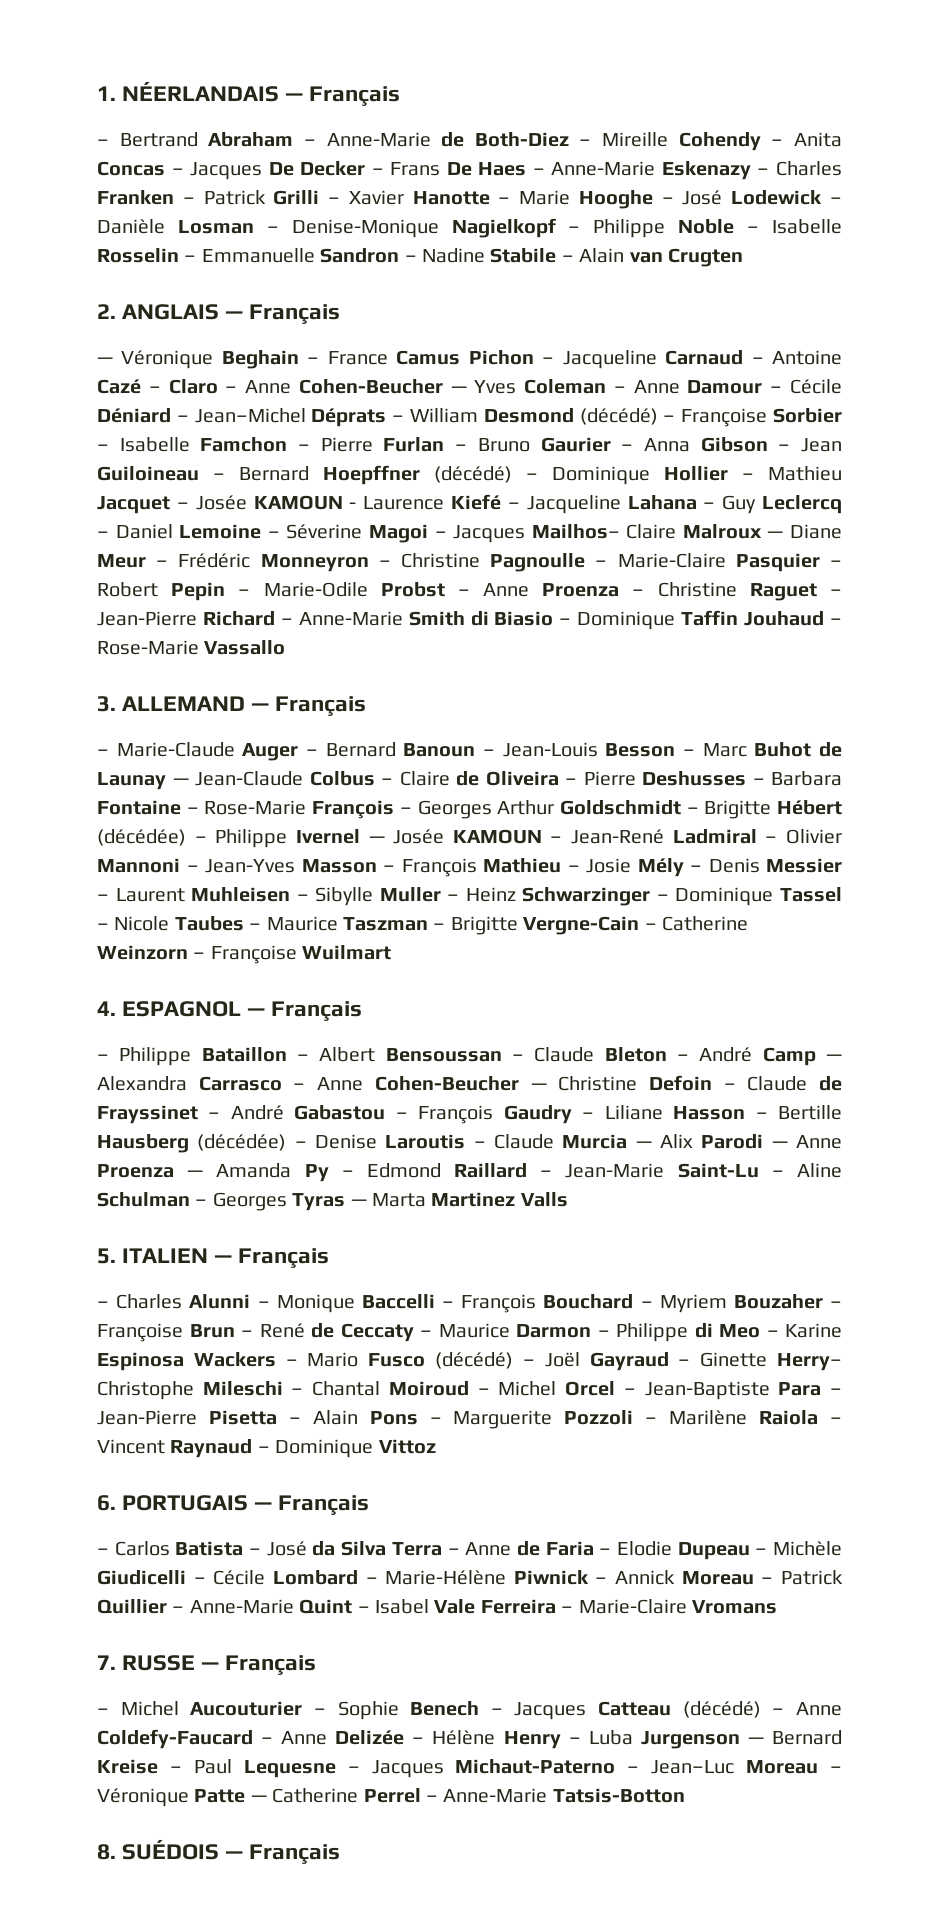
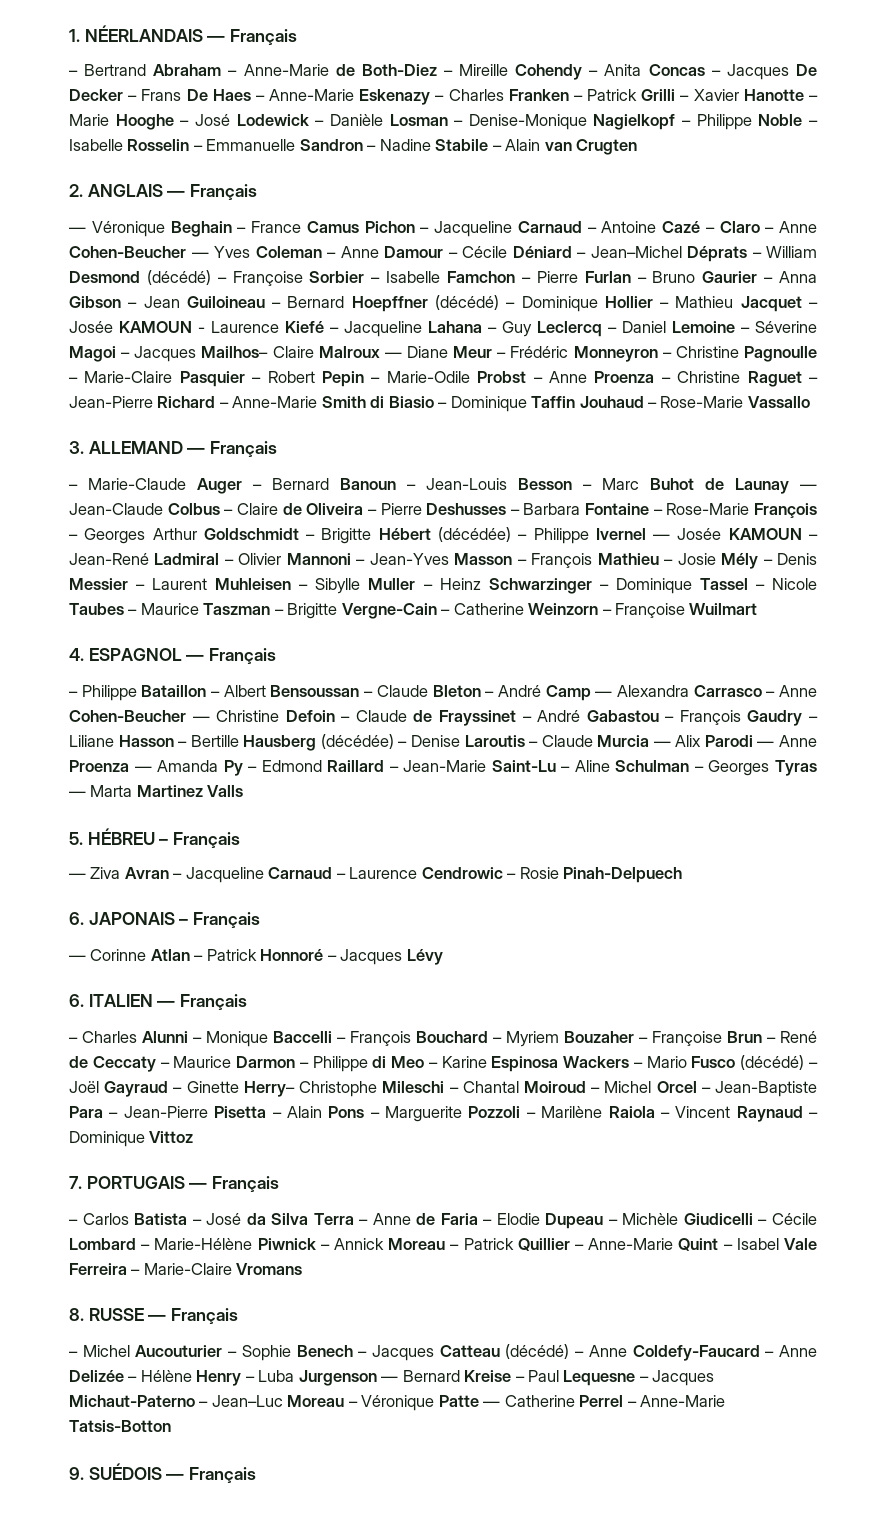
(116, 1256) none -> [87,828,241,848] [69,867,683,883] [69,912,261,928] [69,949,443,965] [69,994,84,1007] HÉBREU – Français // — Ziva Avran – Jacqueline Carnaud – Laurence Cendrowic – Rosie Pinah-Delpuech // 6. JAPONAIS – Français // — Corinne Atlan – Patrick Honnoré – Jacques Lévy // 6.
[97,1495,116,1511] 6. -> [69,1176,82,1189] 7.
[97,1655,116,1670] 7. -> [69,1308,84,1321] 8.
[97,1844,116,1860] 8. -> [69,1467,84,1480] 9.

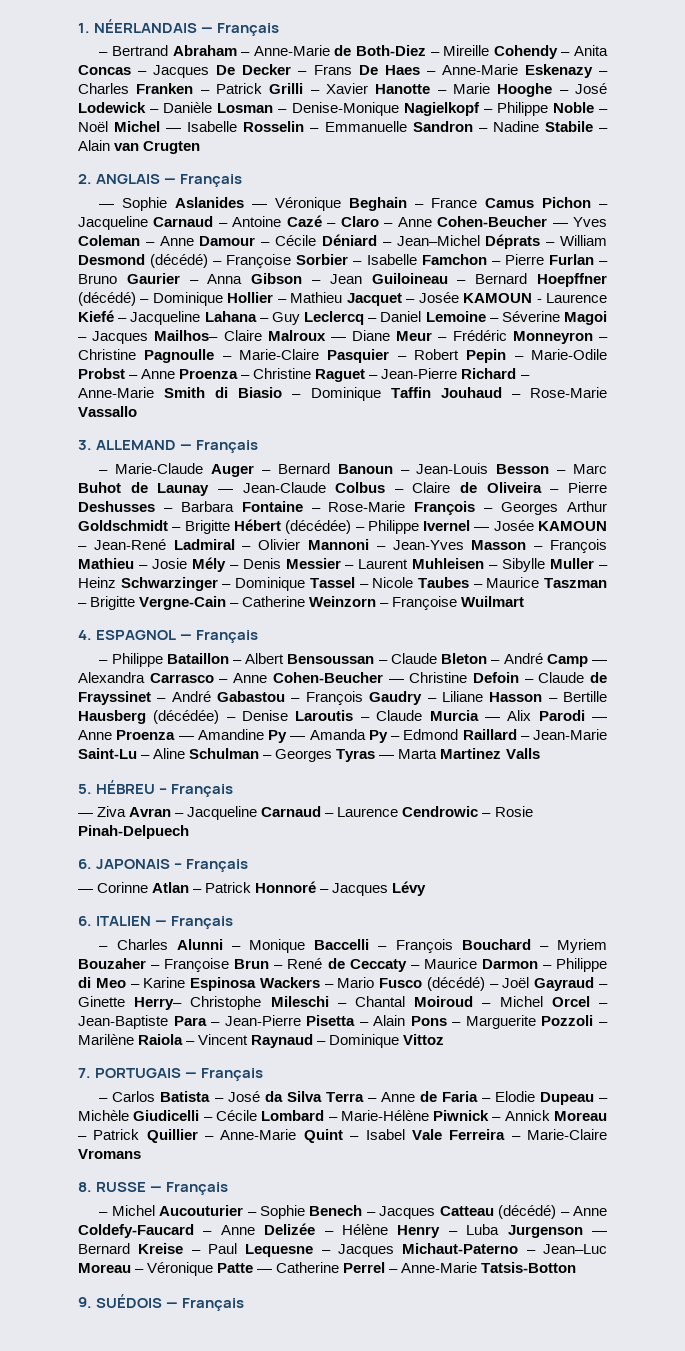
(818, 123) none -> [78,121,182,132] Noël Michel —
(86, 230) none -> [122,197,268,211] Sophie Aslanides —
(152, 769) none -> [197,729,306,743] Amandine Py —

